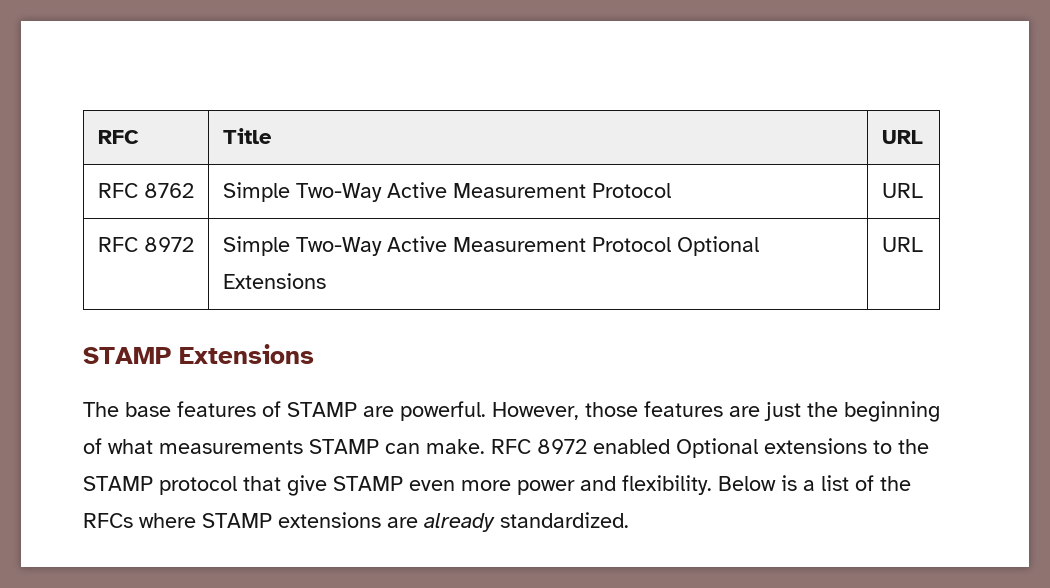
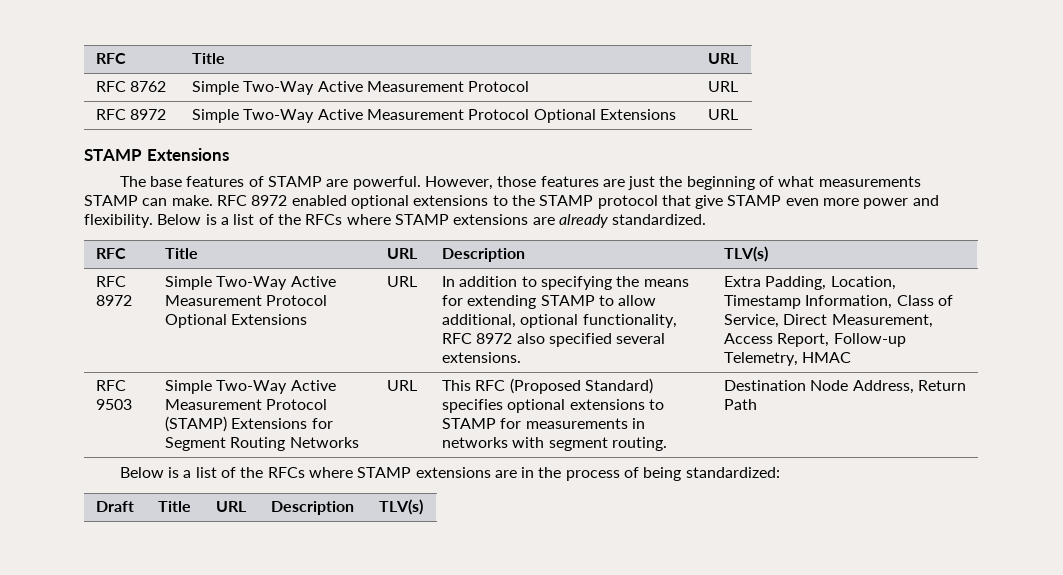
[676,438,758,458] Optional -> [350,195,409,209] optional
(629, 520) none -> [95,248,126,259] [164,248,198,259] [386,248,418,259] [441,248,525,262] [723,246,768,262] [95,276,126,287] [95,295,132,306] [164,276,336,290] [164,295,328,306] [164,314,308,328] [386,276,417,287] [441,276,689,290] [441,295,657,309] [441,314,677,328] [441,333,666,347] [441,352,521,363] [723,276,896,290] [723,295,953,309] [723,314,933,328] [723,333,906,347] [723,352,852,366] [95,380,126,391] [95,399,132,410] [164,380,336,394] [164,399,328,410] [164,416,333,432] [164,437,359,451] [386,380,417,391] [441,378,653,394] [441,399,664,413] [441,418,645,429] [441,437,667,451] [723,380,966,394] [723,399,757,410] [119,467,780,481] [95,501,134,512] [157,501,191,512] [215,501,247,512] [270,501,354,515] [378,499,423,515] // RFC | Title | URL | Description | TLV(s) // RFC 8972 | Simple Two-Way Active Measurement Protocol Optional Extensions | URL | In addition to specifying the means for extending STAMP to allow additional, optional functionality, RFC 8972 also specified several extensions. | Extra Padding, Location, Timestamp Information, Class of Service, Direct Measurement, Access Report, Follow-up Telemetry, HMAC // RFC 9503 | Simple Two-Way Active Measurement Protocol (STAMP) Extensions for Segment Routing Networks | URL | This RFC (Proposed Standard) specifies optional extensions to STAMP for measurements in networks with segment routing. | Destination Node Address, Return Path // Below is a list of the RFCs where STAMP extensions are in the process of being standardized: // Draft | Title | URL | Description | TLV(s)

